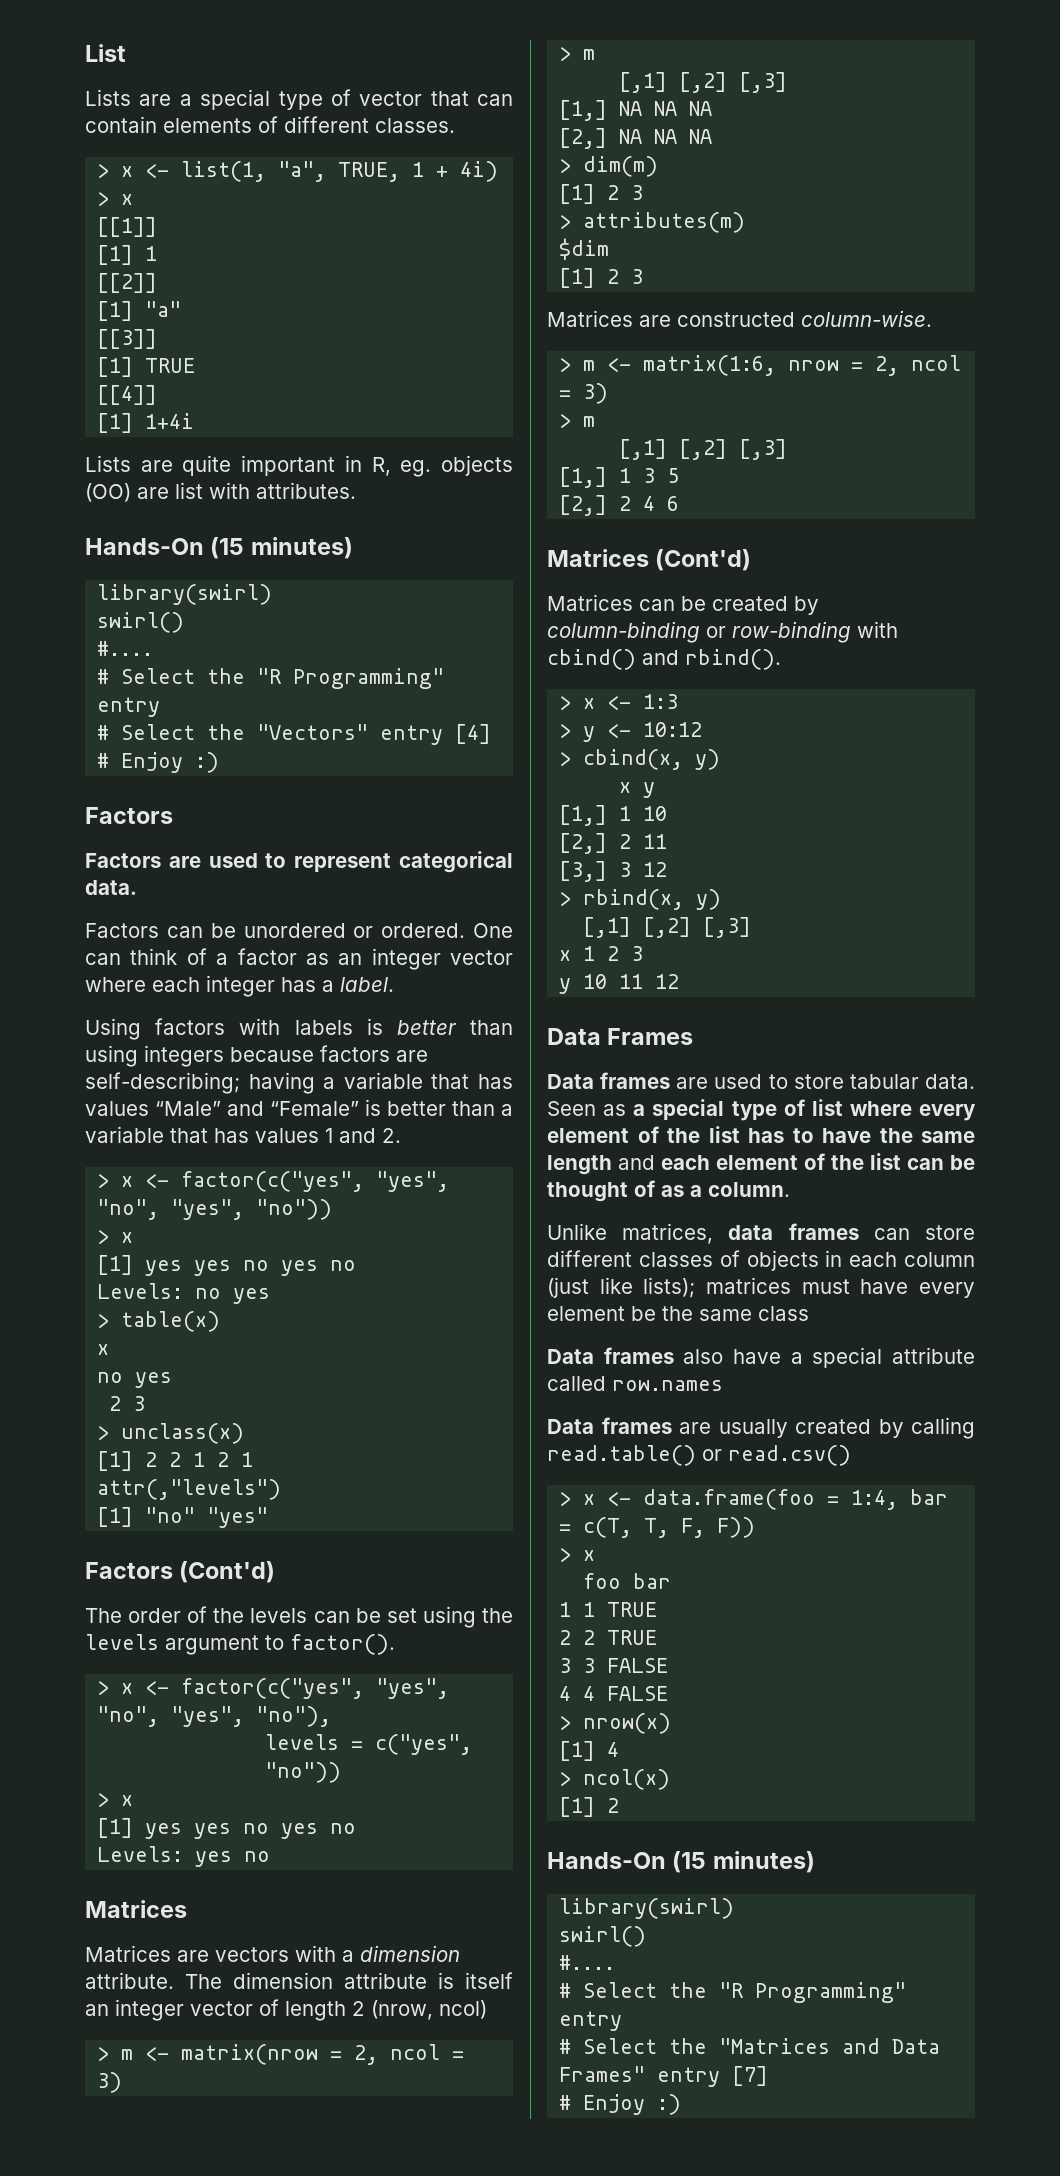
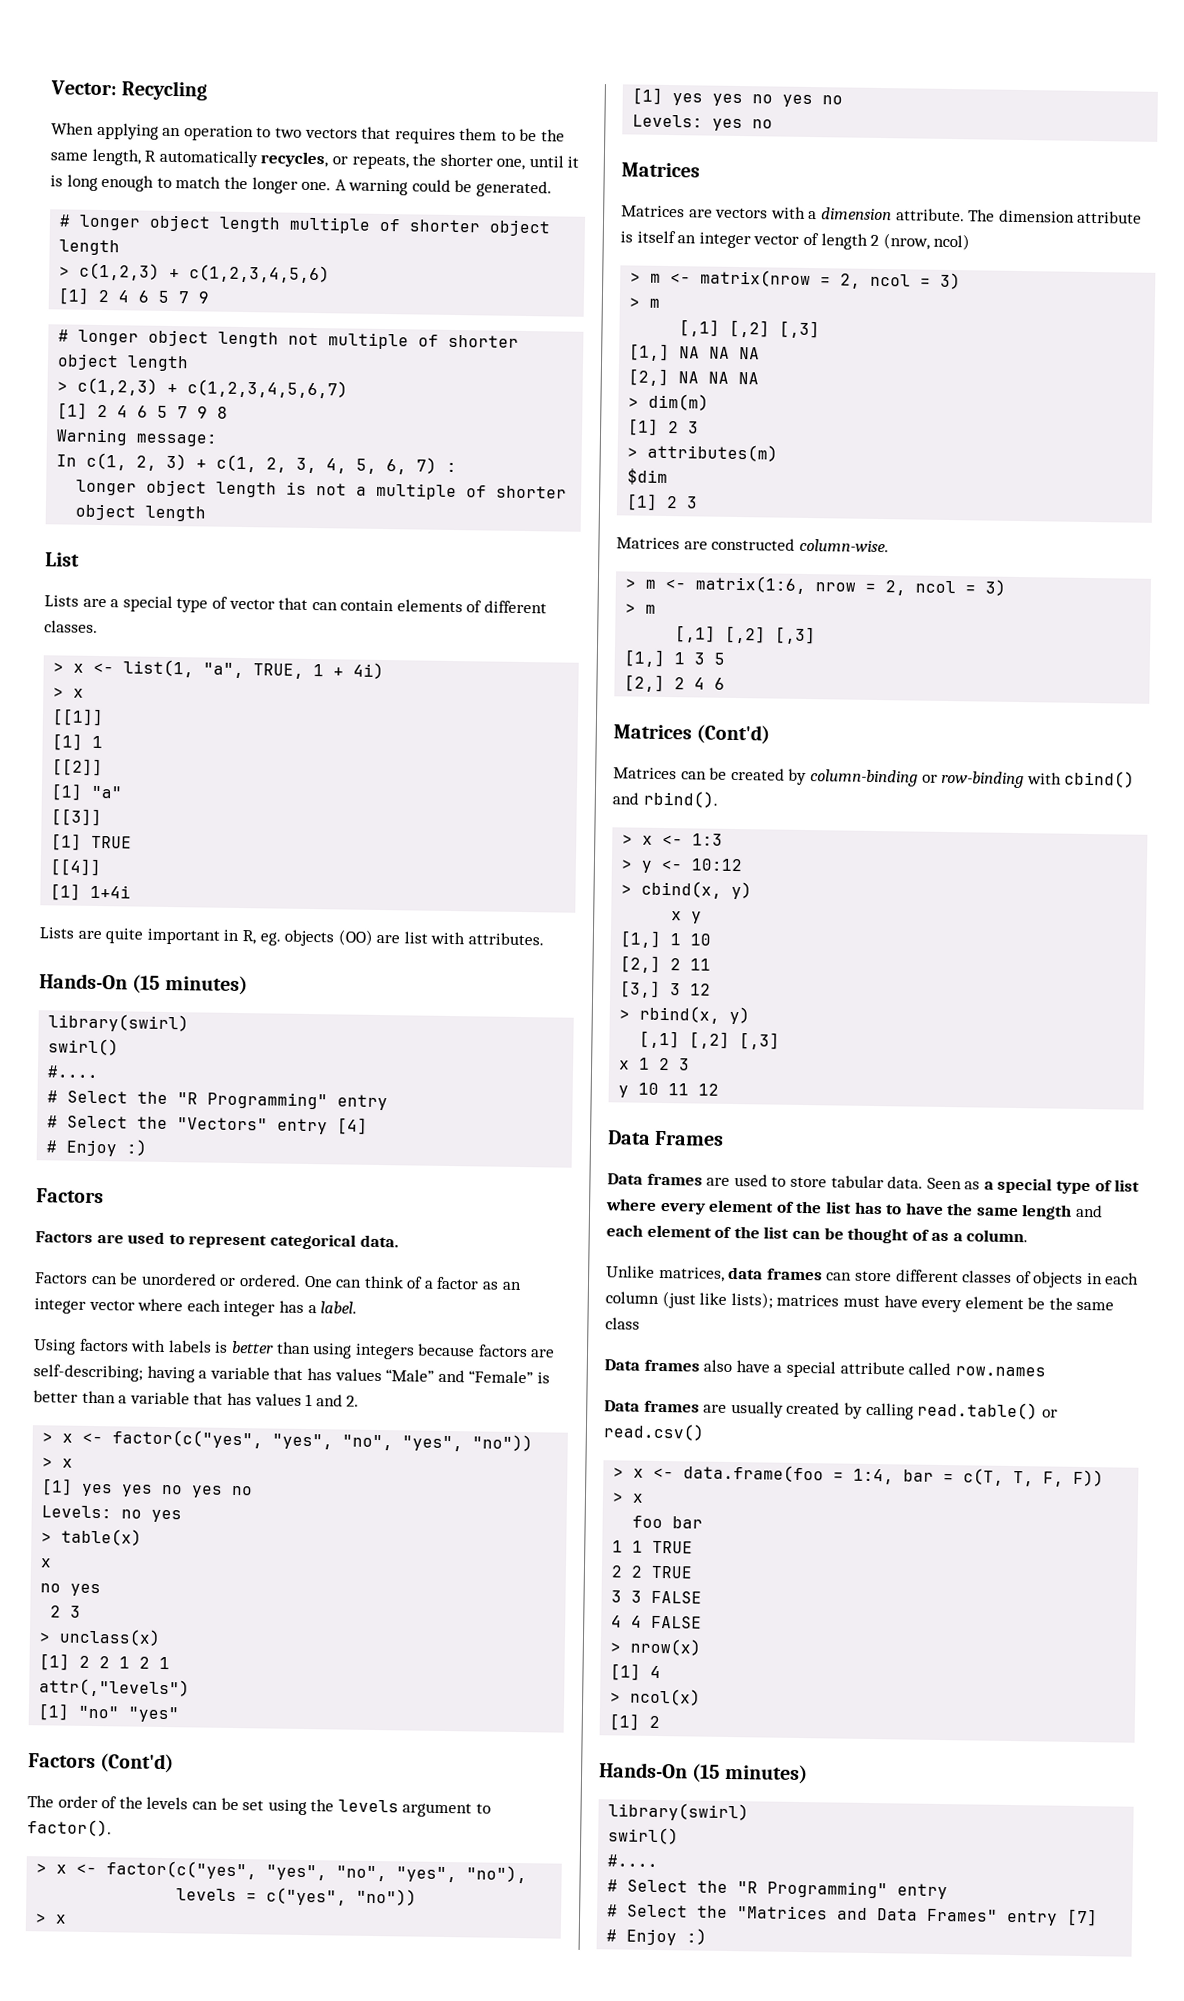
(85, 53) none -> [50,80,208,101] [51,122,566,144] [50,148,580,170] [50,174,553,198] [59,214,552,237] [59,239,121,256] [59,262,331,284] [58,287,210,305] [58,329,520,350] [57,353,190,372] [57,377,349,399] [57,402,229,420] [56,428,218,447] [56,452,458,475] [76,479,568,501] [75,503,207,522] Vector: Recycling // When applying an operation to two vectors that requires them to be the same length, R automatically recycles, or repeats, the shorter one, until it is long enough to match the longer one. A warning could be generated. // # longer object length multiple of shorter object length // > c(1,2,3) + c(1,2,3,4,5,6) // [1] 2 4 6 5 7 9 // # longer object length not multiple of shorter object length // > c(1,2,3) + c(1,2,3,4,5,6,7) // [1] 2 4 6 5 7 9 8 // Warning message: // In c(1, 2, 3) + c(1, 2, 3, 4, 5, 6, 7) : // longer object length is not a multiple of shorter object length //

